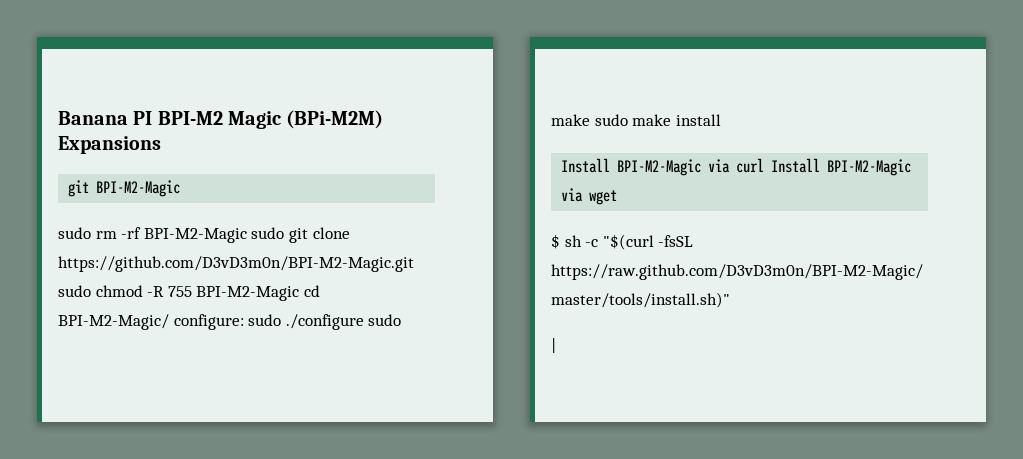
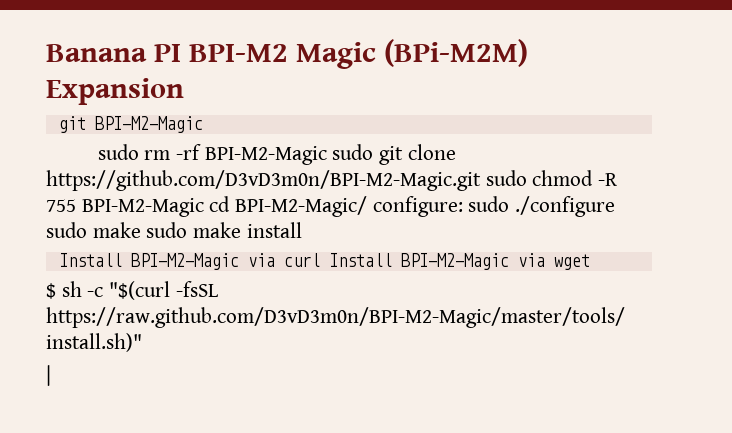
[58,136,161,154] Expansions -> [46,78,184,105] Expansion

